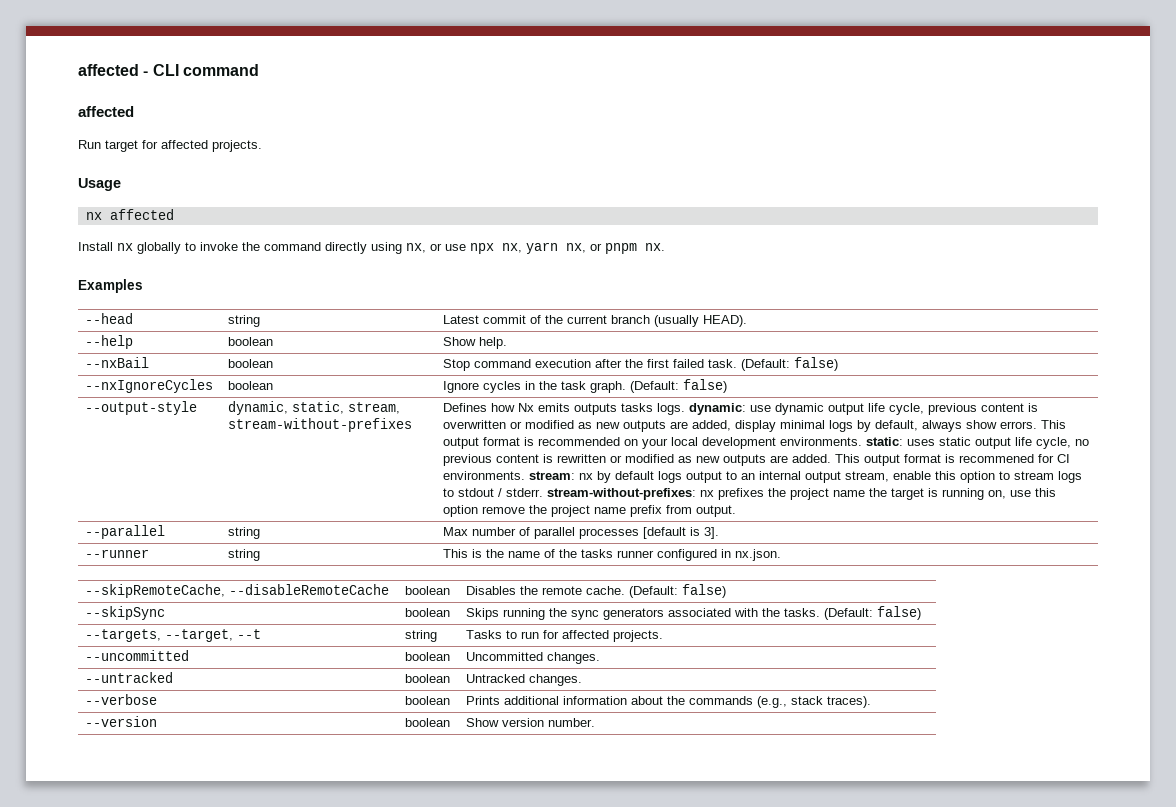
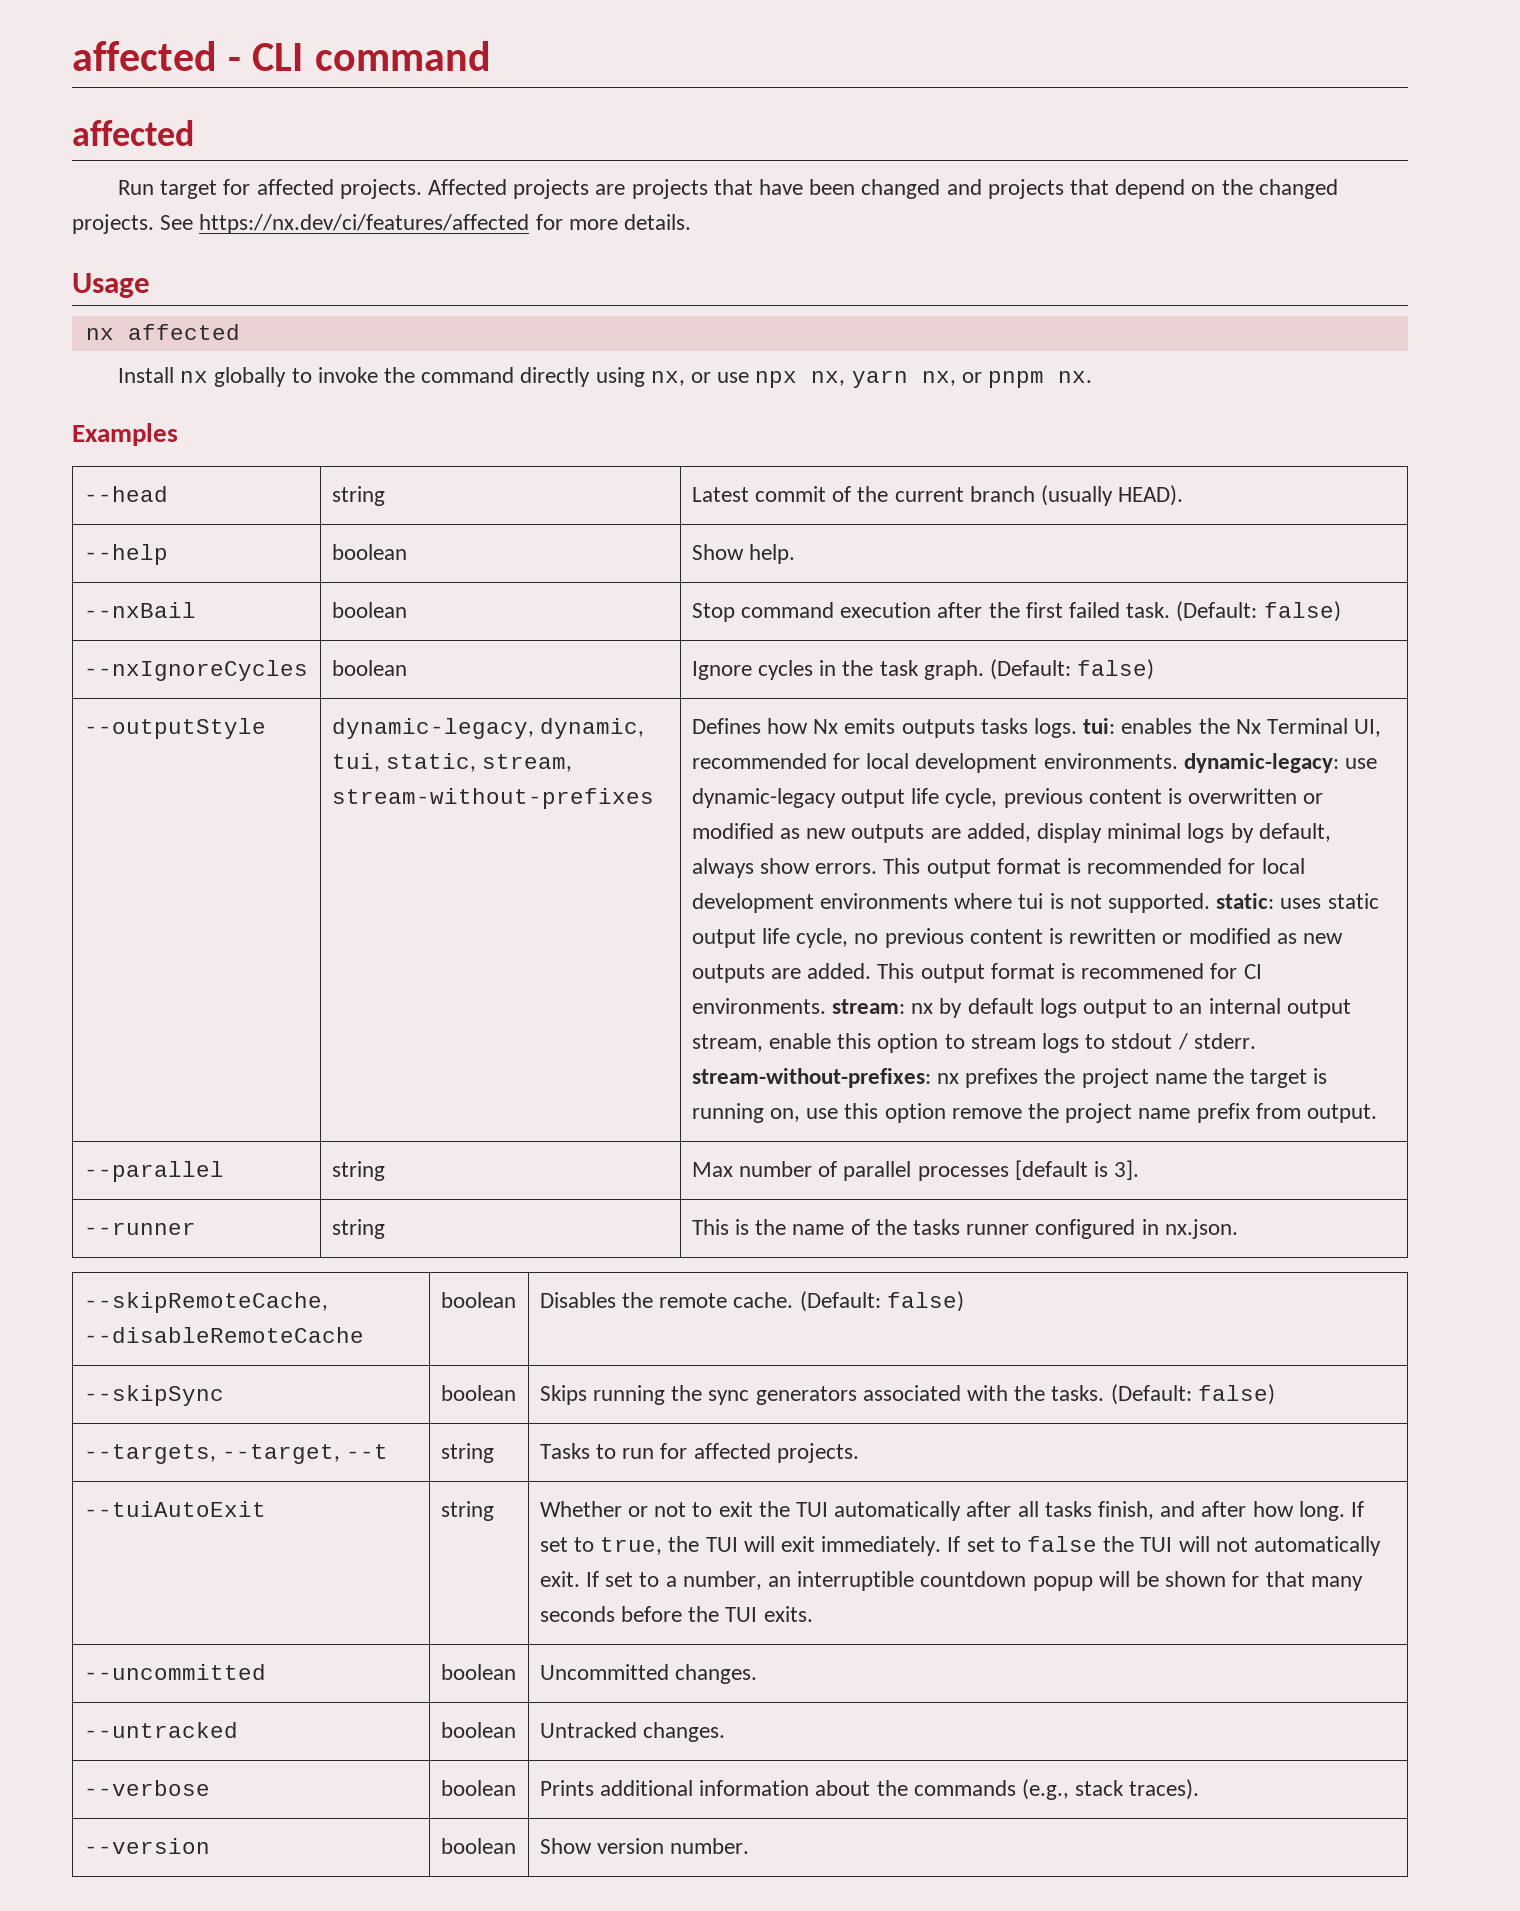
(262, 146) none -> [427,179,1338,199] [72,214,692,234] Affected projects are projects that have been changed and projects that depend on the changed projects. See https://nx.dev/ci/features/affected for more details.
[85,401,198,415] [228,401,289,415] --output-style | dynamic, -> [83,718,266,739] [331,718,644,739] [331,753,380,772] --outputStyle | dynamic-legacy, dynamic, tui,
[689,403,825,415] dynamic: use dynamic -> [1083,718,1382,737] [691,753,1378,773] [691,788,836,808] tui: enables the Nx Terminal UI, recommended for local development environments. dynamic-legacy: use dynamic-legacy
[624,437,863,449] on your local development environments. -> [1228,858,1305,874] [691,893,1211,913] for local development environments where tui is not supported.
(664, 636) none -> [83,1501,266,1517] [440,1501,494,1521] [539,1501,1365,1521] [539,1536,1382,1556] [539,1571,1363,1591] [539,1606,813,1622] // --tuiAutoExit | string | Whether or not to exit the TUI automatically after all tasks finish, and after how long. If set to true, the TUI will exit immediately. If set to false the TUI will not automatically exit. If set to a number, an interruptible countdown popup will be shown for that many seconds before the TUI exits.

